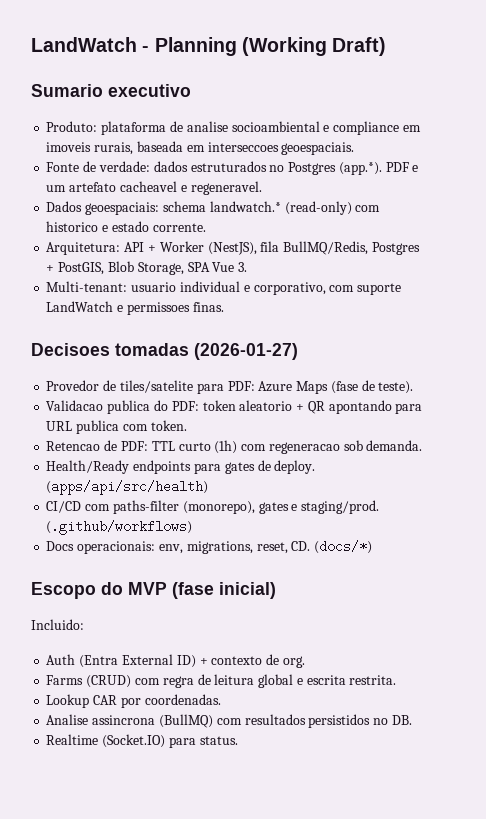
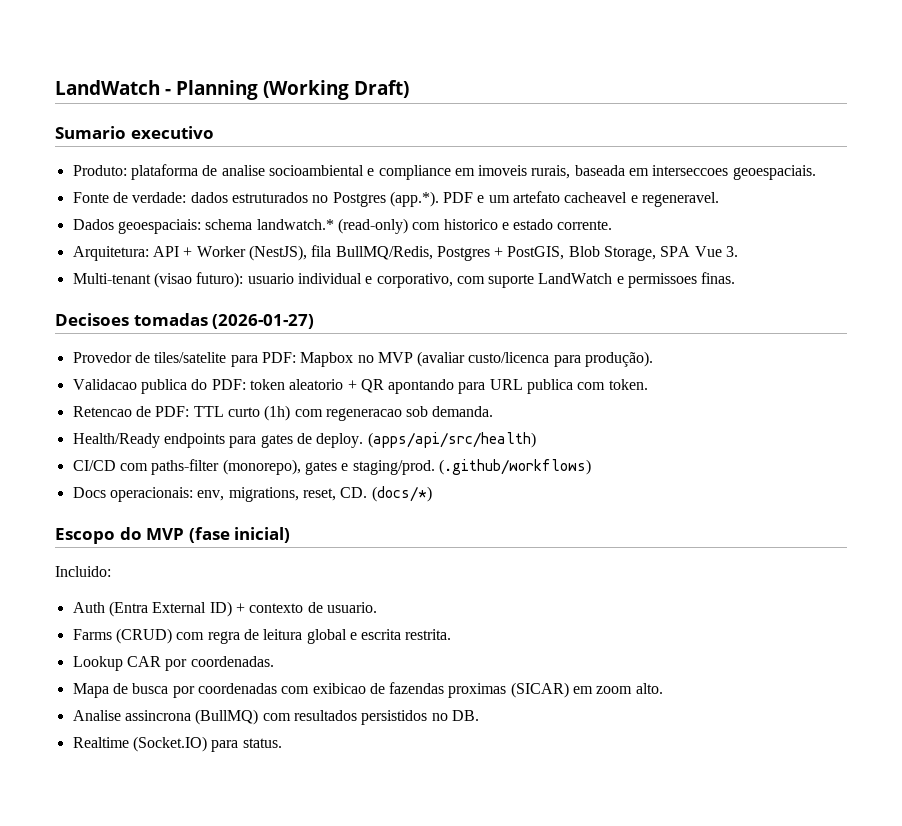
[46,281,128,292] Multi-tenant: -> [72,272,244,288] Multi-tenant (visao futuro):
[258,380,414,394] Azure Maps (fase de teste). -> [300,351,654,367] Mapbox no MVP (avaliar custo/licenca para produção).
[282,656,305,668] org. -> [326,602,377,613] usuario.
(221, 699) none -> [72,682,663,698] // Mapa de busca por coordenadas com exibicao de fazendas proximas (SICAR) em zoom alto.

